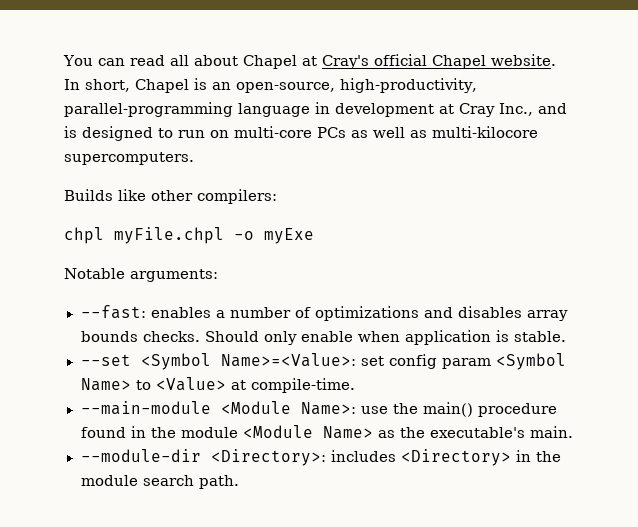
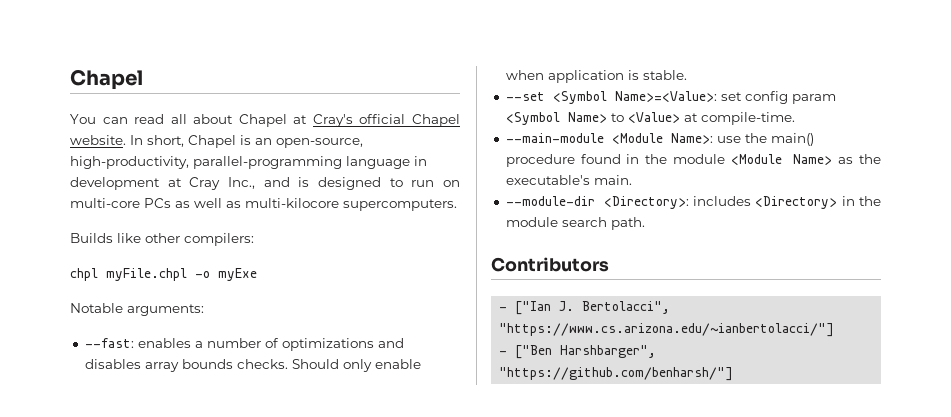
(63, 60) none -> [70,69,143,90] Chapel //
(239, 482) none -> [491,257,609,272] [499,301,671,315] [499,323,835,337] [499,345,657,359] [499,367,734,381] // Contributors // - ["Ian J. Bertolacci", "https://www.cs.arizona.edu/~ianbertolacci/"] // - ["Ben Harshbarger", "https://github.com/benharsh/"]

